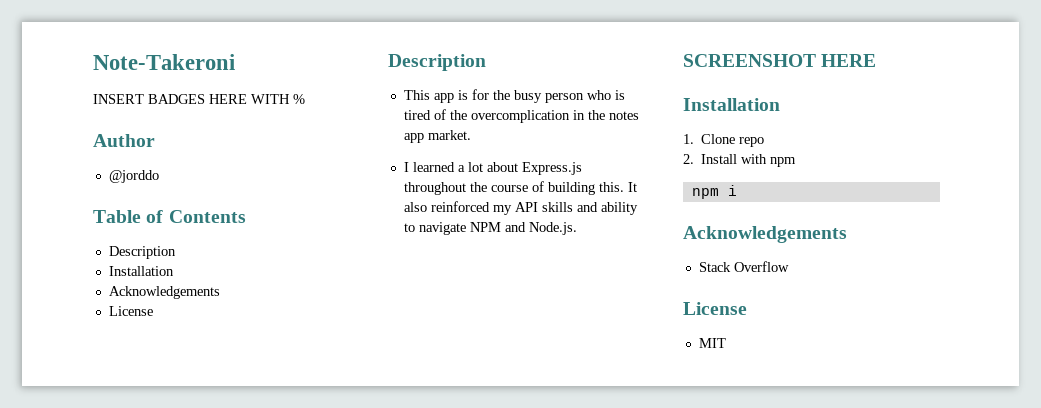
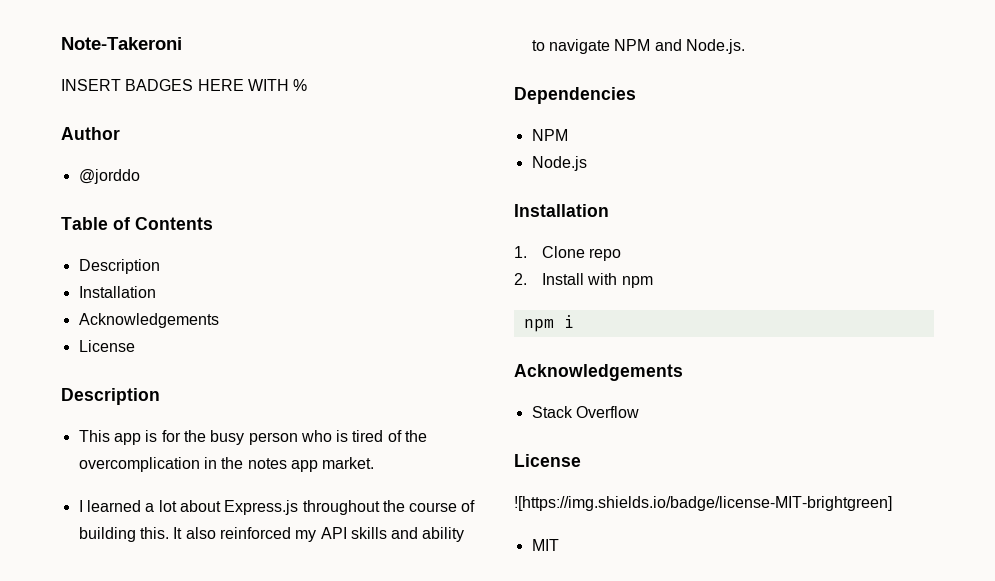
[683,54,877,67] SCREENSHOT HERE -> [514,87,636,104] [531,129,568,141] [531,156,587,171] Dependencies // NPM // Node.js
(747, 308) none -> [514,496,892,511] // ![https://img.shields.io/badge/license-MIT-brightgreen]

